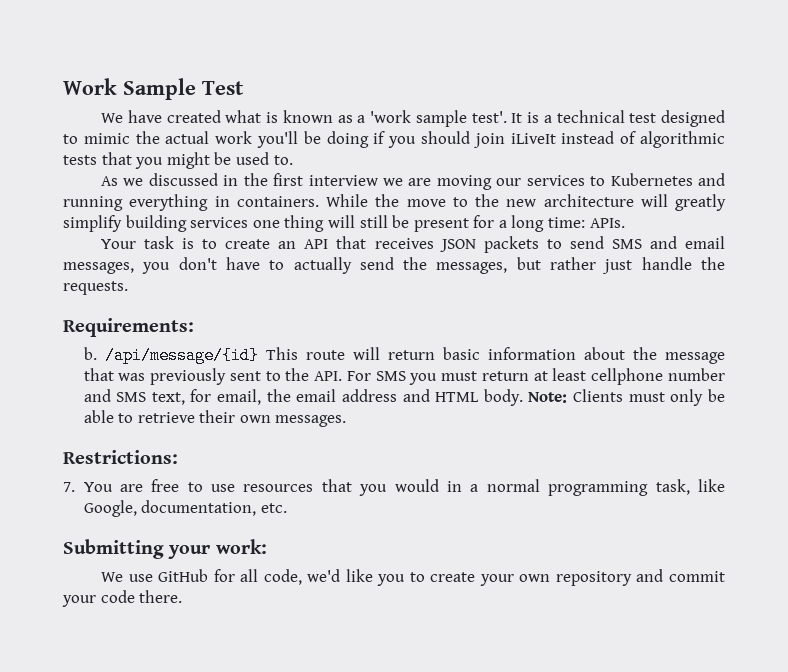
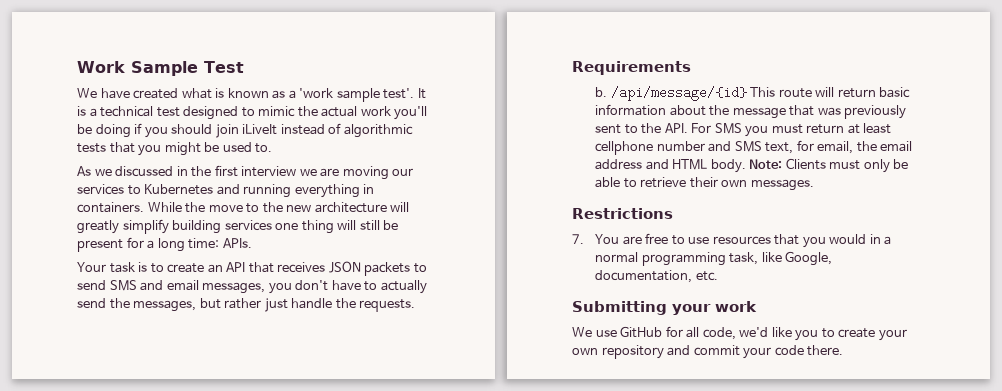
[63,318,194,337] Requirements: -> [572,61,691,75] Requirements
[63,450,178,464] Restrictions: -> [572,208,673,219] Restrictions
[215,539,267,554] work: -> [715,301,757,312] work

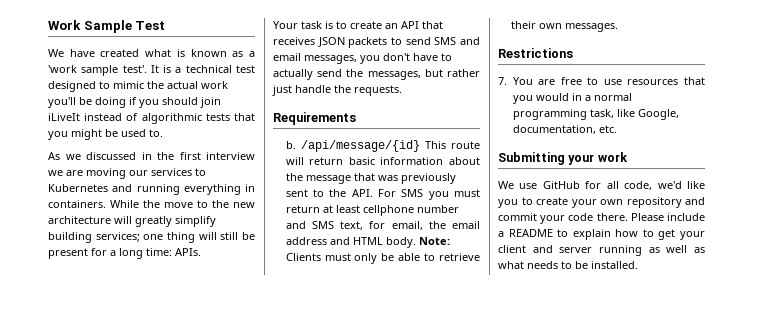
[224,220,272,231] services -> [95,232,140,242] services;
(844, 350) none -> [630,213,705,221] [498,229,705,240] [498,245,705,256] [498,261,638,269] Please include a README to explain how to get your client and server running as well as what needs to be installed.

